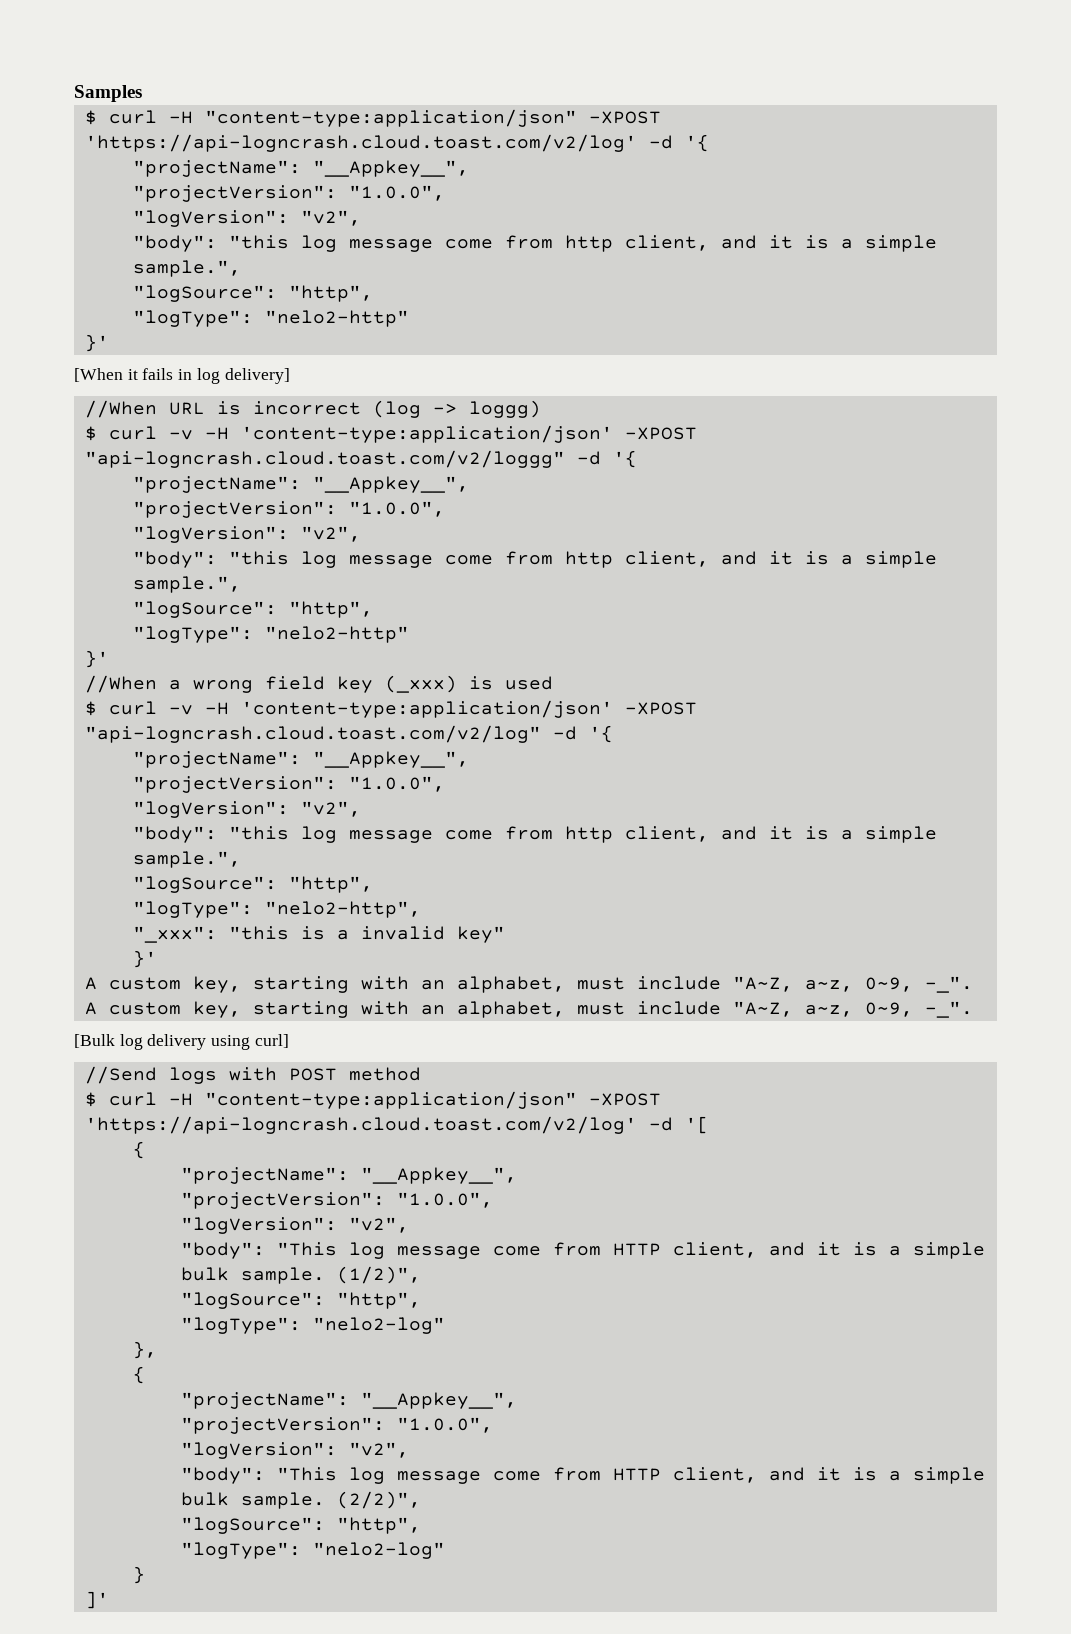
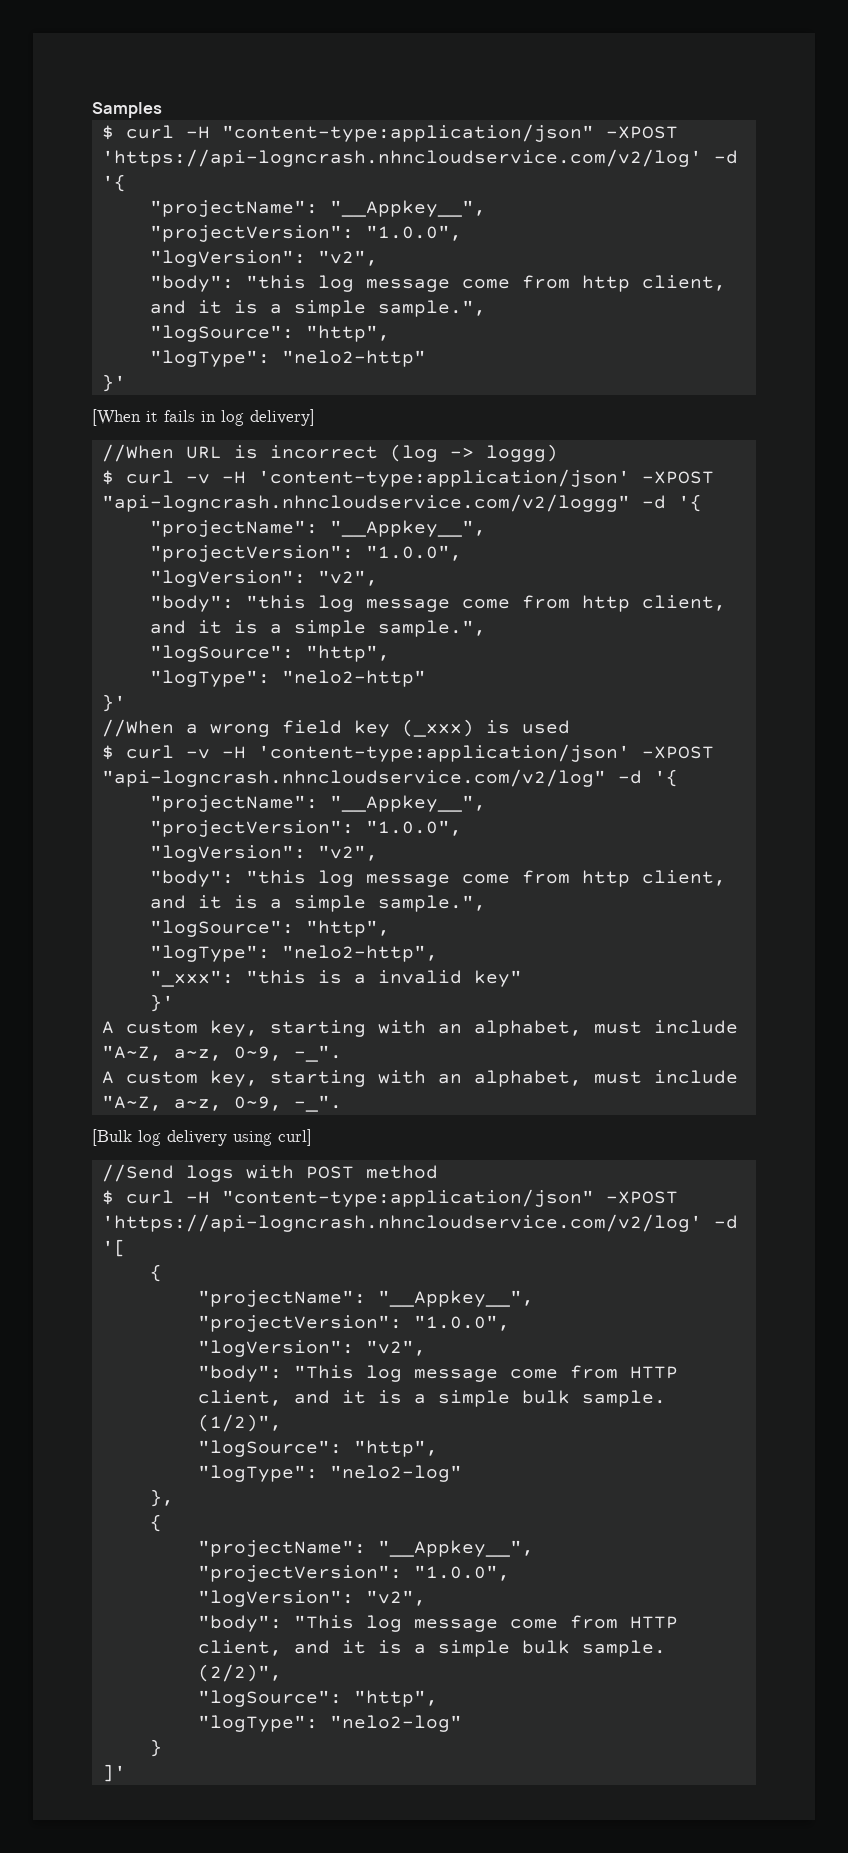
[84,134,637,152] 'https://api-logncrash.cloud.toast.com/v2/log' -> [101,149,702,167] 'https://api-logncrash.nhncloudservice.com/v2/log'
[84,450,565,468] "api-logncrash.cloud.toast.com/v2/loggg" -> [101,494,630,512] "api-logncrash.nhncloudservice.com/v2/loggg"
[84,725,541,743] "api-logncrash.cloud.toast.com/v2/log" -> [101,769,606,787] "api-logncrash.nhncloudservice.com/v2/log"
[84,1116,637,1134] 'https://api-logncrash.cloud.toast.com/v2/log' -> [101,1214,702,1232] 'https://api-logncrash.nhncloudservice.com/v2/log'

